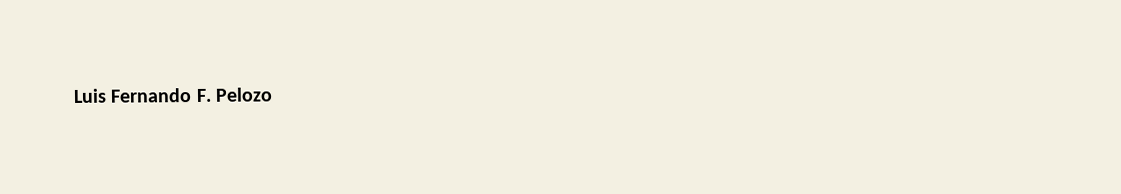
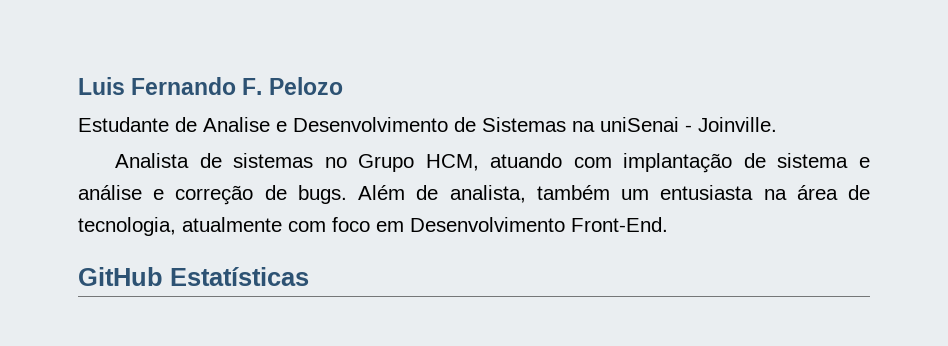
(273, 94) none -> [78,117,777,132] [115,153,871,173] [78,185,871,205] [78,217,668,236] [78,267,309,286] // Estudante de Analise e Desenvolvimento de Sistemas na uniSenai - Joinville. // Analista de sistemas no Grupo HCM, atuando com implantação de sistema e análise e correção de bugs. Além de analista, também um entusiasta na área de tecnologia, atualmente com foco em Desenvolvimento Front-End. // GitHub Estatísticas

